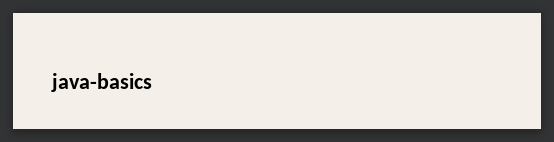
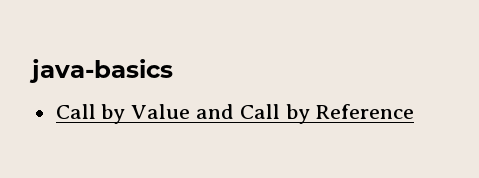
(152, 82) none -> [55,104,415,124] // Call by Value and Call by Reference

